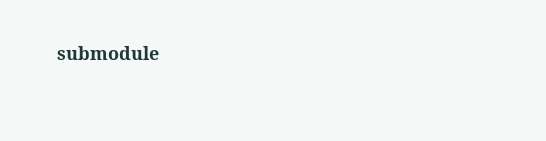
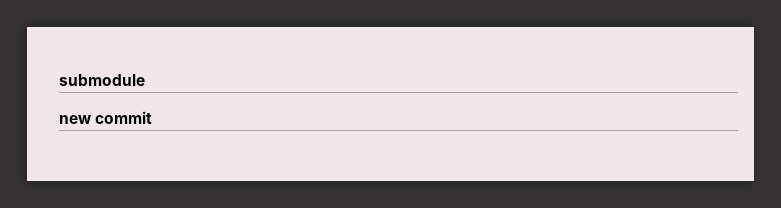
(159, 53) none -> [59,111,153,124] // new commit

